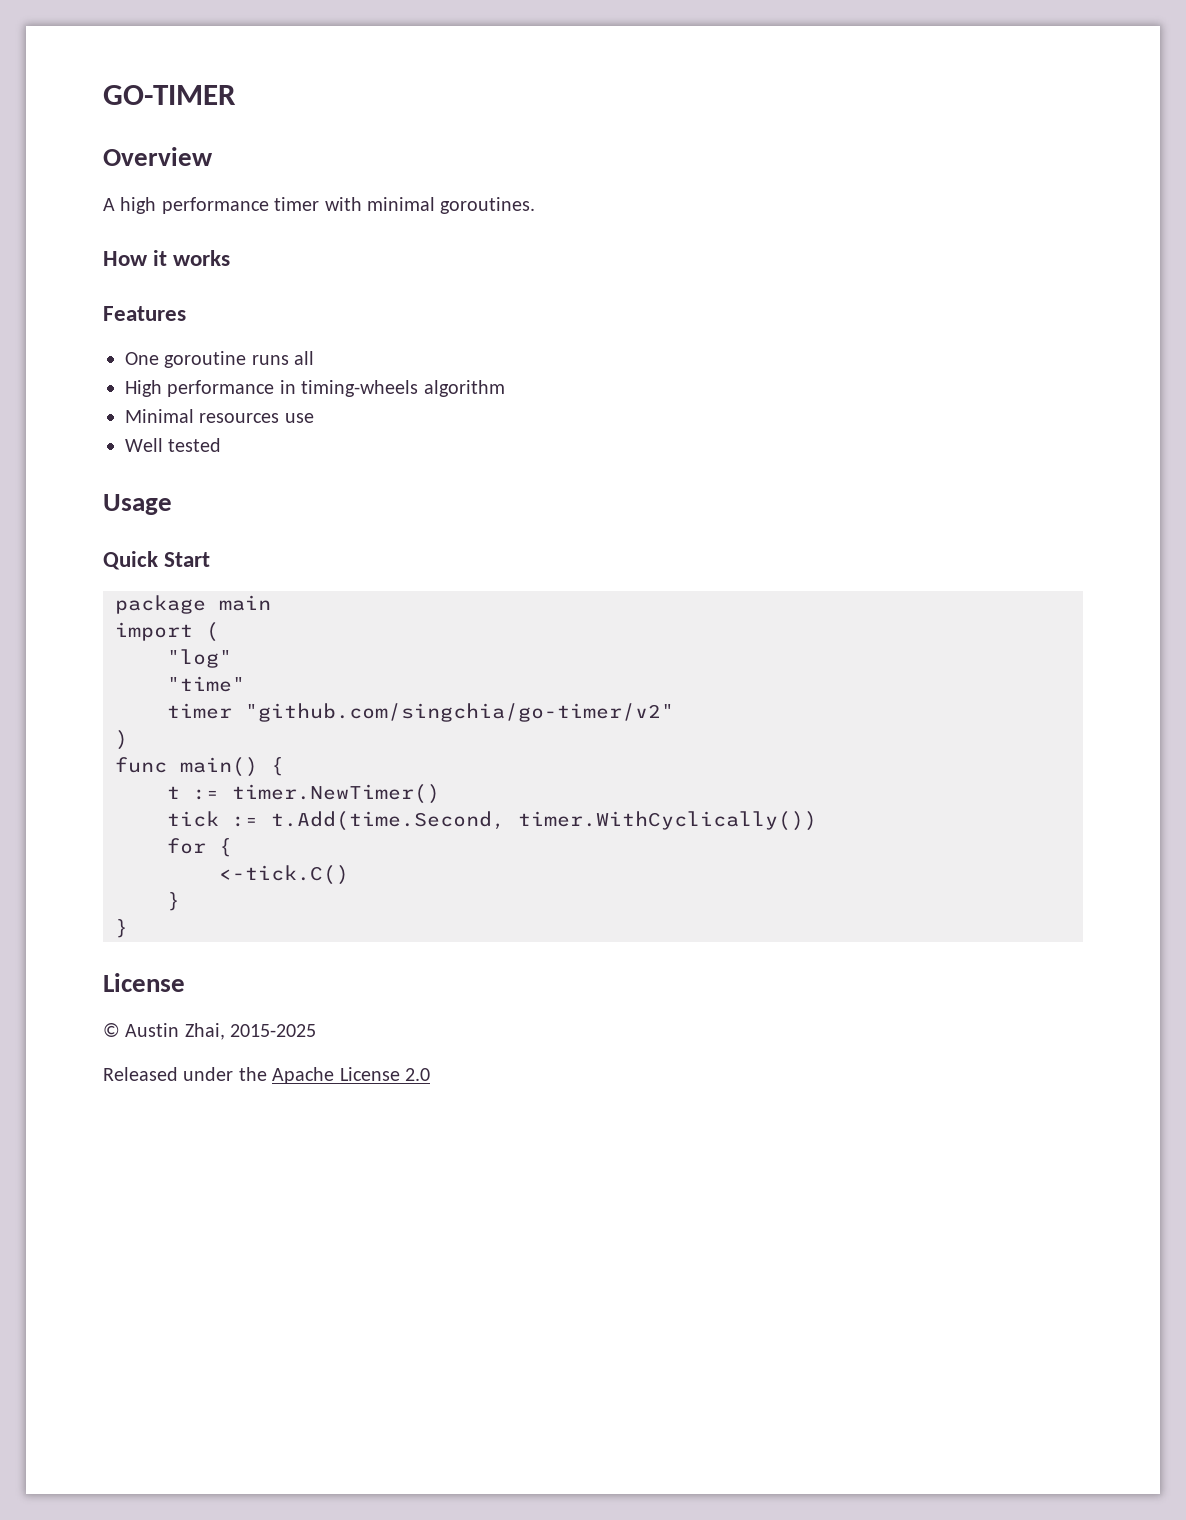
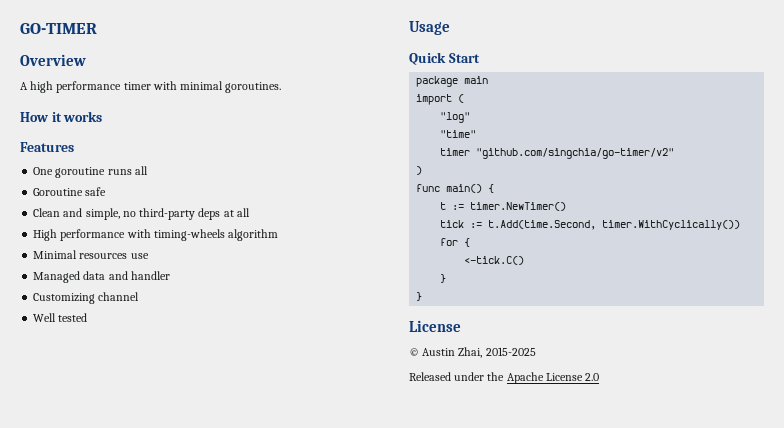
(315, 358) none -> [33,187,107,196] [33,208,250,220] // Goroutine safe // Clean and simple, no third-party deps at all
[279,380,296,394] in -> [126,229,151,238] with
(314, 418) none -> [33,271,170,283] [33,292,140,304] // Managed data and handler // Customizing channel

